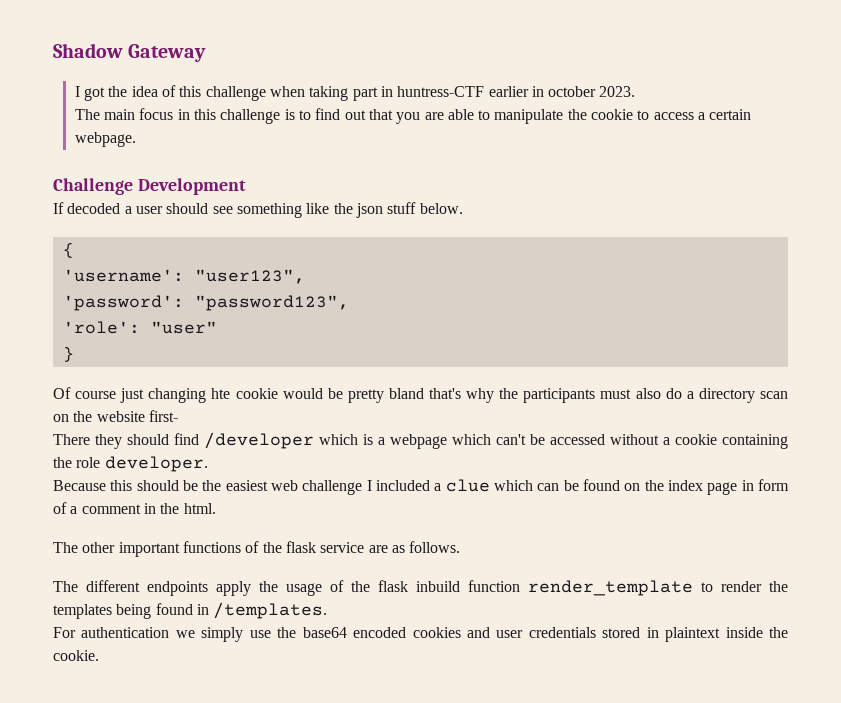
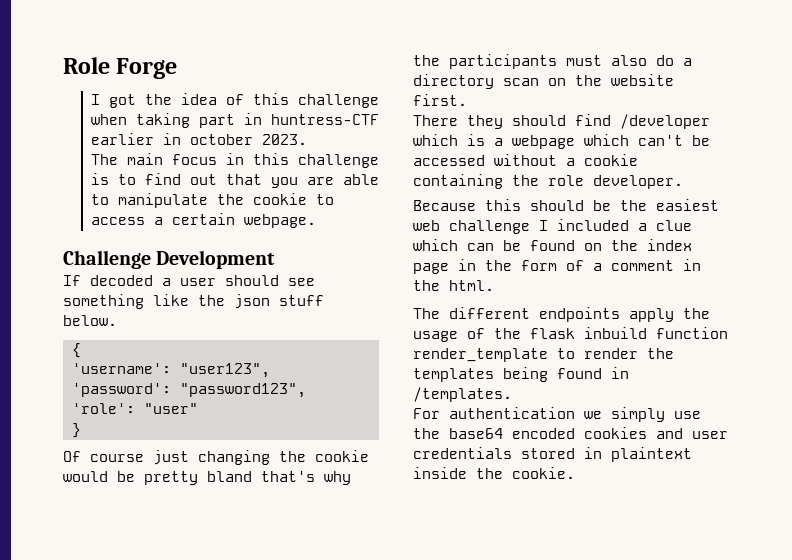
[53,43,207,62] Shadow Gateway -> [63,57,178,79] Role Forge
[211,388,231,399] hte -> [279,451,306,462] the
[148,410,178,422] first- -> [413,94,467,106] first.
(754, 485) none -> [485,260,512,271] the
[53,541,461,557] // The other important functions of the flask service are as follows. -> (494, 285) none

